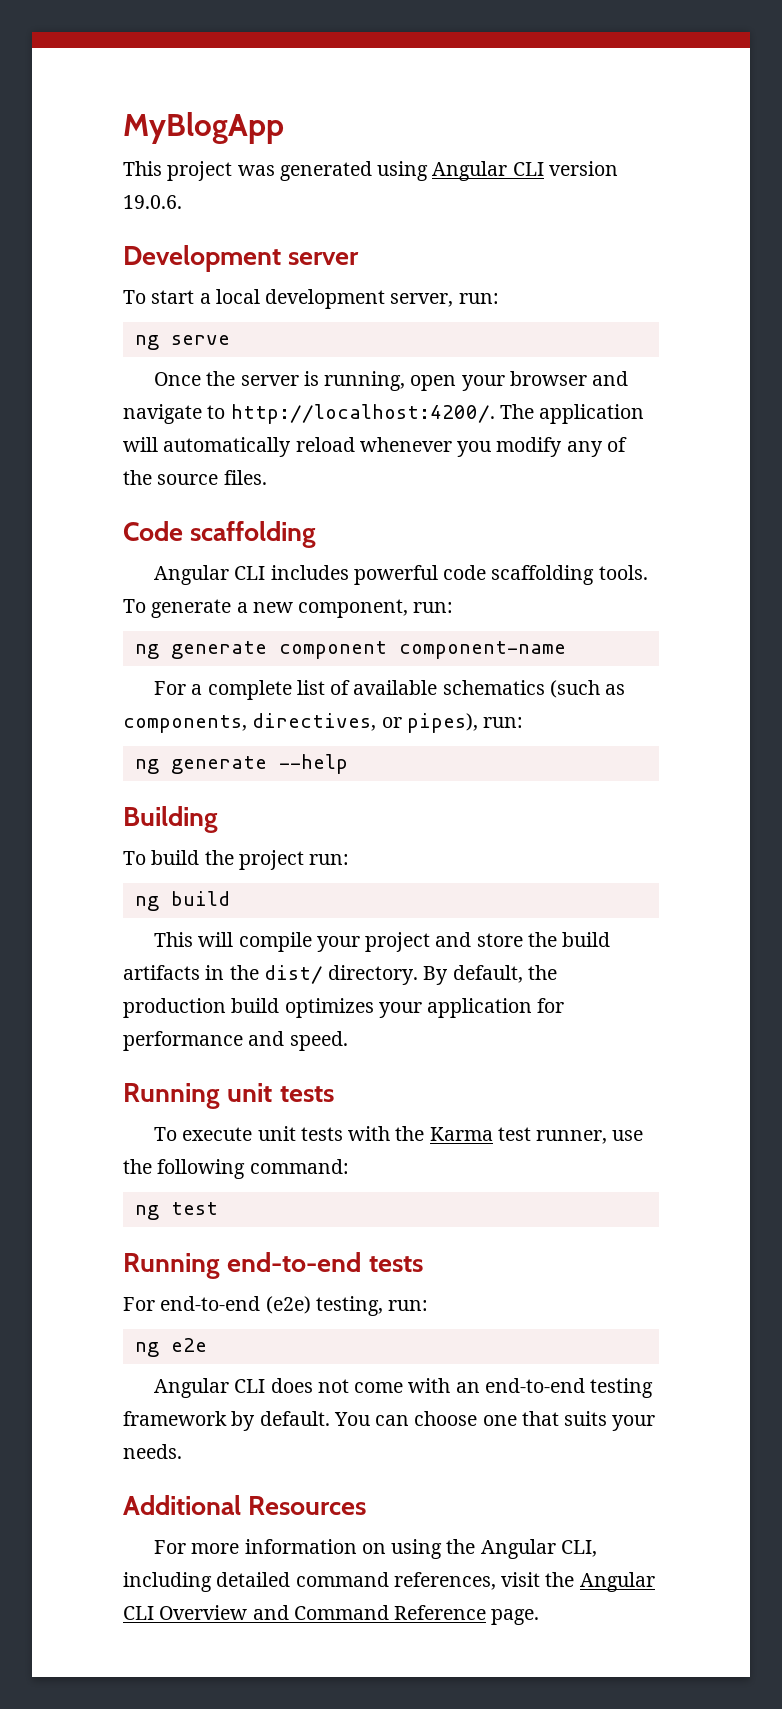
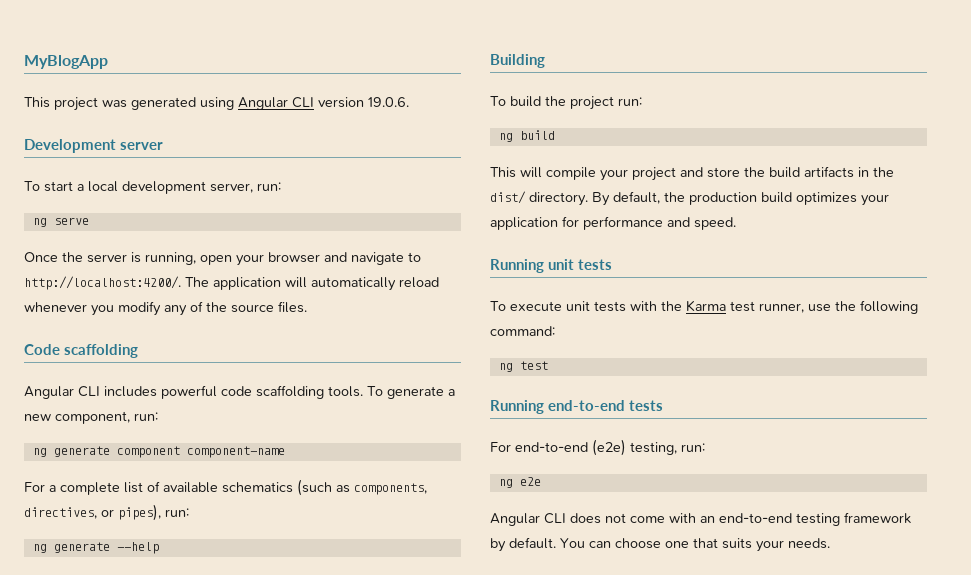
[123,1495,367,1515] [154,1539,597,1559] [123,1572,655,1592] [123,1605,540,1625] // Additional Resources // For more information on using the Angular CLI, including detailed command references, visit the Angular CLI Overview and Command Reference page. -> (830, 543) none

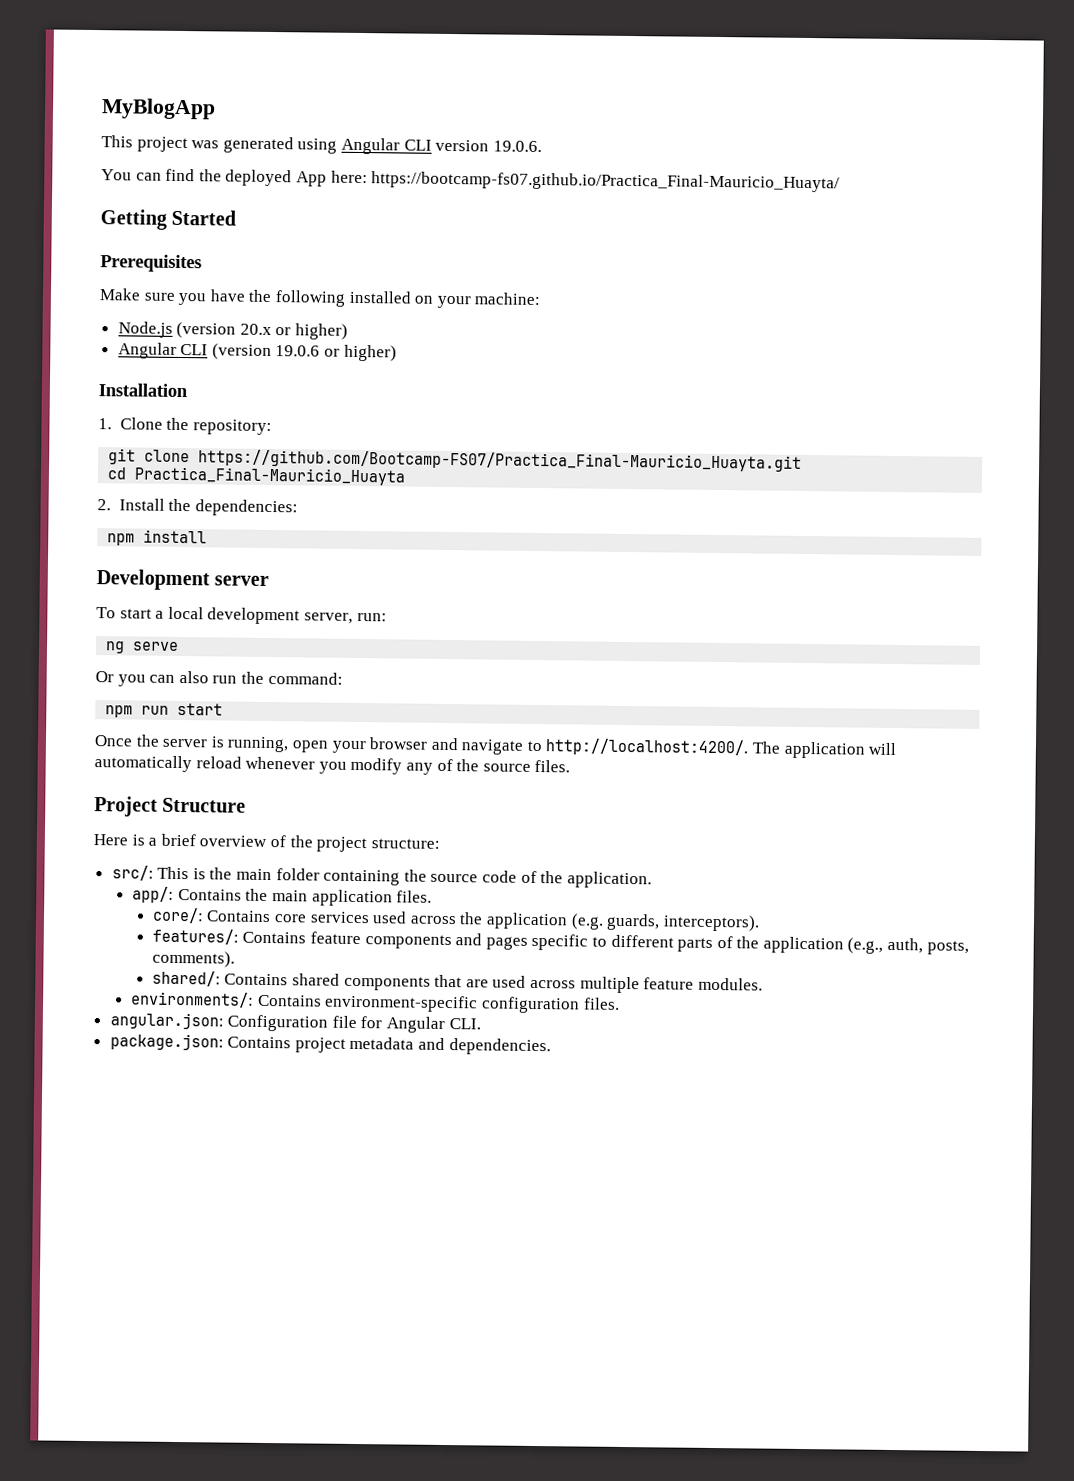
(409, 102) none -> [101,168,841,193] [100,209,237,230] [100,254,202,273] [99,288,541,309] [117,321,349,340] [117,342,397,362] [98,383,188,398] [98,417,272,436] [108,448,803,472] [107,466,407,486] [97,498,298,517] [107,529,208,546] // You can find the deployed App here: https://bootcamp-fs07.github.io/Practica_Final-Mauricio_Huayta/ // Getting Started // Prerequisites // Make sure you have the following installed on your machine: // Node.js (version 20.x or higher) // Angular CLI (version 19.0.6 or higher) // Installation // 1. Clone the repository: // git clone https://github.com/Bootcamp-FS07/Practica_Final-Mauricio_Huayta.git // cd Practica_Final-Mauricio_Huayta // 2. Install the dependencies: // npm install
(89, 221) none -> [95,670,343,687] [105,702,224,718] // Or you can also run the command: // npm run start
[24,344,139,358] [24,385,455,399] [24,411,158,424] [32,446,285,458] [24,479,427,496] [24,504,189,521] [32,542,159,554] [490,54,545,68] [490,96,642,110] [498,130,555,142] [490,166,894,181] [490,191,889,206] [490,216,736,230] [490,259,613,273] [490,300,918,314] [490,326,555,336] [498,361,548,372] [490,400,664,414] [490,439,705,456] [498,477,541,488] [490,512,911,526] [490,537,830,552] Code scaffolding // Angular CLI includes powerful code scaffolding tools. To generate a new component, run: // ng generate component component-name // For a complete list of available schematics (such as components, directives, or pipes), run: // ng generate --help // Building // To build the project run: // ng build // This will compile your project and store the build artifacts in the dist/ directory. By default, the production build optimizes your application for performance and speed. // Running unit tests // To execute unit tests with the Karma test runner, use the following command: // ng test // Running end-to-end tests // For end-to-end (e2e) testing, run: // ng e2e // Angular CLI does not come with an end-to-end testing framework by default. You can choose one that suits your needs. -> [94,796,247,817] [93,833,440,853] [111,865,652,889] [132,886,433,907] [151,907,760,932] [151,928,969,955] [151,950,235,968] [151,970,763,994] [131,991,620,1014] [109,1012,481,1033] [109,1033,551,1056] Project Structure // Here is a brief overview of the project structure: // src/: This is the main folder containing the source code of the application. // app/: Contains the main application files. // core/: Contains core services used across the application (e.g. guards, interceptors). // features/: Contains feature components and pages specific to different parts of the application (e.g., auth, posts, comments). // shared/: Contains shared components that are used across multiple feature modules. // environments/: Contains environment-specific configuration files. // angular.json: Configuration file for Angular CLI. // package.json: Contains project metadata and dependencies.

